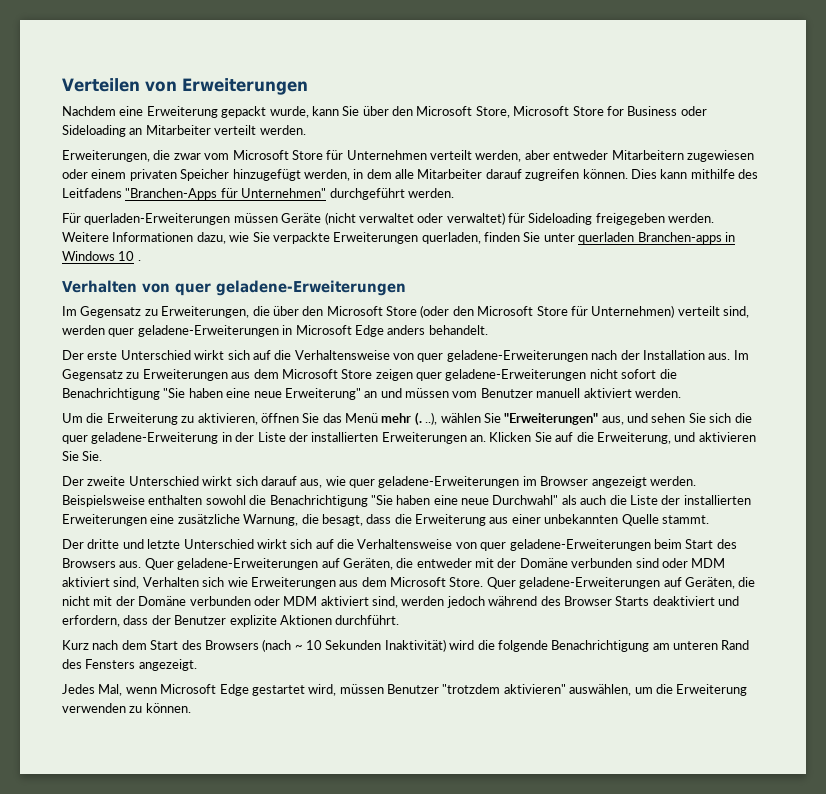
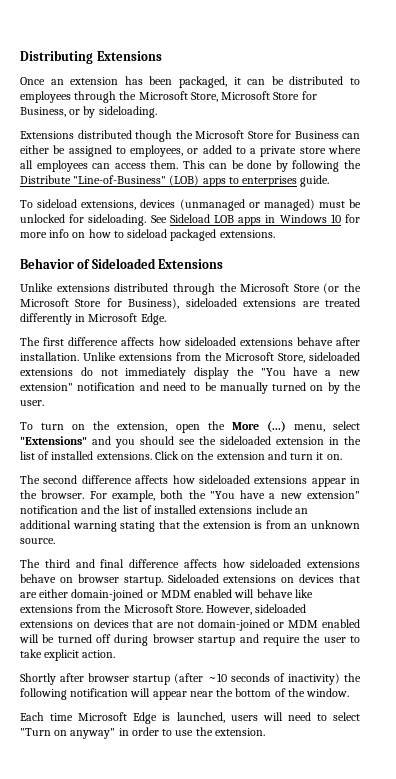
[62,78,308,95] [62,106,413,118] Verteilen von Erweiterungen // Nachdem eine Erweiterung gepackt wurde, kann Sie über den -> [20,50,162,64] [20,76,360,88] [20,91,137,103] Distributing Extensions // Once an extension has been packaged, it can be distributed to employees through the
[627,106,707,116] [62,125,306,137] [62,150,754,162] [62,169,758,181] [62,188,454,200] [62,212,715,225] [62,232,735,244] [62,251,141,261] [62,280,406,296] [62,305,749,318] [62,325,488,337] [62,350,749,362] [62,369,677,381] [62,388,681,400] [62,412,752,426] [62,432,756,444] [62,451,103,461] [62,476,696,488] [62,495,751,507] [62,514,709,526] [62,539,737,551] [62,558,726,570] [62,577,756,589] [62,596,739,608] [62,615,400,627] [62,639,750,652] [62,659,197,671] [62,684,748,696] [62,703,191,713] Business oder Sideloading an Mitarbeiter verteilt werden. // Erweiterungen, die zwar vom Microsoft Store für Unternehmen verteilt werden, aber entweder Mitarbeitern zugewiesen oder einem privaten Speicher hinzugefügt werden, in dem alle Mitarbeiter darauf zugreifen können. Dies kann mithilfe des Leitfadens "Branchen-Apps für Unternehmen" durchgeführt werden. // Für querladen-Erweiterungen müssen Geräte (nicht verwaltet oder verwaltet) für Sideloading freigegeben werden. Weitere Informationen dazu, wie Sie verpackte Erweiterungen querladen, finden Sie unter querladen Branchen-apps in Windows 10 . // Verhalten von quer geladene-Erweiterungen // Im Gegensatz zu Erweiterungen, die über den Microsoft Store (oder den Microsoft Store für Unternehmen) verteilt sind, werden quer geladene-Erweiterungen in Microsoft Edge anders behandelt. // Der erste Unterschied wirkt sich auf die Verhaltensweise von quer geladene-Erweiterungen nach der Installation aus. Im Gegensatz zu Erweiterungen aus dem Microsoft Store zeigen quer geladene-Erweiterungen nicht sofort die Benachrichtigung "Sie haben eine neue Erweiterung" an und müssen vom Benutzer manuell aktiviert werden. // Um die Erweiterung zu aktivieren, öffnen Sie das Menü mehr (. ..), wählen Sie "Erweiterungen" aus, und sehen Sie sich die quer geladene-Erweiterung in der Liste der installierten Erweiterungen an. Klicken Sie auf die Erweiterung, und aktivieren Sie Sie. // Der zweite Unterschied wirkt sich darauf aus, wie quer geladene-Erweiterungen im Browser angezeigt werden. Beispielsweise enthalten sowohl die Benachrichtigung "Sie haben eine neue Durchwahl" als auch die Liste der installierten Erweiterungen eine zusätzliche Warnung, die besagt, dass die Erweiterung aus einer unbekannten Quelle stammt. // Der dritte und letzte Unterschied wirkt sich auf die Verhaltensweise von quer geladene-Erweiterungen beim Start des Browsers aus. Quer geladene-Erweiterungen auf Geräten, die entweder mit der Domäne verbunden sind oder MDM aktiviert sind, Verhalten sich wie Erweiterungen aus dem Microsoft Store. Quer geladene-Erweiterungen auf Geräten, die nicht mit der Domäne verbunden oder MDM aktiviert sind, werden jedoch während des Browser Starts deaktiviert und erfordern, dass der Benutzer explizite Aktionen durchführt. // Kurz nach dem Start des Browsers (nach ~ 10 Sekunden Inaktivität) wird die folgende Benachrichtigung am unteren Rand des Fensters angezeigt. // Jedes Mal, wenn Microsoft Edge gestartet wird, müssen Benutzer "trotzdem aktivieren" auswählen, um die Erweiterung verwenden zu können. -> [20,106,157,118] [20,130,360,142] [20,145,361,157] [20,160,361,172] [20,175,330,187] [20,199,361,211] [20,214,360,226] [20,229,275,241] [20,258,224,269] [20,283,361,295] [20,298,360,309] [20,313,166,325] [20,337,360,346] [20,352,360,363] [20,367,360,379] [20,382,362,394] [20,400,44,406] [20,421,360,433] [20,436,361,448] [20,451,342,460] [20,475,360,487] [20,490,361,502] [20,505,308,514] [20,520,360,532] [20,538,55,544] [20,559,360,568] [20,574,360,586] [20,589,313,601] [20,604,307,615] [20,619,360,631] [19,634,361,646] [20,649,116,661] [20,673,361,685] [20,688,350,700] [20,712,360,724] [20,727,265,739] Business, or by sideloading. // Extensions distributed though the Microsoft Store for Business can either be assigned to employees, or added to a private store where all employees can access them. This can be done by following the Distribute "Line-of-Business" (LOB) apps to enterprises guide. // To sideload extensions, devices (unmanaged or managed) must be unlocked for sideloading. See Sideload LOB apps in Windows 10 for more info on how to sideload packaged extensions. // Behavior of Sideloaded Extensions // Unlike extensions distributed through the Microsoft Store (or the Microsoft Store for Business), sideloaded extensions are treated differently in Microsoft Edge. // The first difference affects how sideloaded extensions behave after installation. Unlike extensions from the Microsoft Store, sideloaded extensions do not immediately display the "You have a new extension" notification and need to be manually turned on by the user. // To turn on the extension, open the More (...) menu, select "Extensions" and you should see the sideloaded extension in the list of installed extensions. Click on the extension and turn it on. // The second difference affects how sideloaded extensions appear in the browser. For example, both the "You have a new extension" notification and the list of installed extensions include an additional warning stating that the extension is from an unknown source. // The third and final difference affects how sideloaded extensions behave on browser startup. Sideloaded extensions on devices that are either domain-joined or MDM enabled will behave like extensions from the Microsoft Store. However, sideloaded extensions on devices that are not domain-joined or MDM enabled will be turned off during browser startup and require the user to take explicit action. // Shortly after browser startup (after ~10 seconds of inactivity) the following notification will appear near the bottom of the window. // Each time Microsoft Edge is launched, users will need to select "Turn on anyway" in order to use the extension.

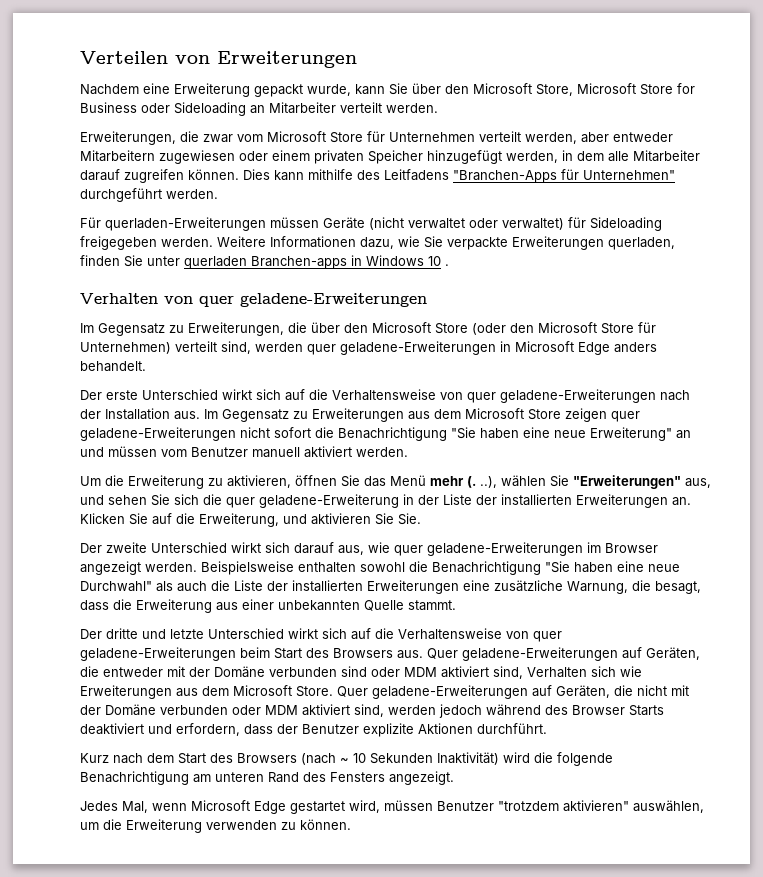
[20,50,162,64] [20,76,360,88] [20,91,137,103] Distributing Extensions // Once an extension has been packaged, it can be distributed to employees through the -> [80,51,357,68] [80,83,469,97] Verteilen von Erweiterungen // Nachdem eine Erweiterung gepackt wurde, kann Sie über den
[20,106,157,118] [20,130,360,142] [20,145,361,157] [20,160,361,172] [20,175,330,187] [20,199,361,211] [20,214,360,226] [20,229,275,241] [20,258,224,269] [20,283,361,295] [20,298,360,309] [20,313,166,325] [20,337,360,346] [20,352,360,363] [20,367,360,379] [20,382,362,394] [20,400,44,406] [20,421,360,433] [20,436,361,448] [20,451,342,460] [20,475,360,487] [20,490,361,502] [20,505,308,514] [20,520,360,532] [20,538,55,544] [20,559,360,568] [20,574,360,586] [20,589,313,601] [20,604,307,615] [20,619,360,631] [19,634,361,646] [20,649,116,661] [20,673,361,685] [20,688,350,700] [20,712,360,724] [20,727,265,739] Business, or by sideloading. // Extensions distributed though the Microsoft Store for Business can either be assigned to employees, or added to a private store where all employees can access them. This can be done by following the Distribute "Line-of-Business" (LOB) apps to enterprises guide. // To sideload extensions, devices (unmanaged or managed) must be unlocked for sideloading. See Sideload LOB apps in Windows 10 for more info on how to sideload packaged extensions. // Behavior of Sideloaded Extensions // Unlike extensions distributed through the Microsoft Store (or the Microsoft Store for Business), sideloaded extensions are treated differently in Microsoft Edge. // The first difference affects how sideloaded extensions behave after installation. Unlike extensions from the Microsoft Store, sideloaded extensions do not immediately display the "You have a new extension" notification and need to be manually turned on by the user. // To turn on the extension, open the More (...) menu, select "Extensions" and you should see the sideloaded extension in the list of installed extensions. Click on the extension and turn it on. // The second difference affects how sideloaded extensions appear in the browser. For example, both the "You have a new extension" notification and the list of installed extensions include an additional warning stating that the extension is from an unknown source. // The third and final difference affects how sideloaded extensions behave on browser startup. Sideloaded extensions on devices that are either domain-joined or MDM enabled will behave like extensions from the Microsoft Store. However, sideloaded extensions on devices that are not domain-joined or MDM enabled will be turned off during browser startup and require the user to take explicit action. // Shortly after browser startup (after ~10 seconds of inactivity) the following notification will appear near the bottom of the window. // Each time Microsoft Edge is launched, users will need to select "Turn on anyway" in order to use the extension. -> [80,102,438,116] [80,131,673,145] [80,150,700,164] [80,169,675,183] [80,188,218,202] [80,217,662,231] [80,236,675,250] [80,255,449,269] [80,293,427,307] [80,322,656,336] [80,341,657,355] [80,361,146,372] [80,389,690,403] [80,408,640,422] [80,427,691,441] [80,446,408,458] [80,475,711,489] [80,494,691,508] [80,513,421,527] [80,542,658,556] [80,561,680,575] [80,580,701,594] [80,599,456,613] [80,628,562,642] [80,647,700,661] [80,666,642,679] [80,685,689,699] [80,704,664,718] [80,723,547,737] [80,752,613,766] [80,771,454,785] [80,800,704,814] [80,819,351,833] Business oder Sideloading an Mitarbeiter verteilt werden. // Erweiterungen, die zwar vom Microsoft Store für Unternehmen verteilt werden, aber entweder Mitarbeitern zugewiesen oder einem privaten Speicher hinzugefügt werden, in dem alle Mitarbeiter darauf zugreifen können. Dies kann mithilfe des Leitfadens "Branchen-Apps für Unternehmen" durchgeführt werden. // Für querladen-Erweiterungen müssen Geräte (nicht verwaltet oder verwaltet) für Sideloading freigegeben werden. Weitere Informationen dazu, wie Sie verpackte Erweiterungen querladen, finden Sie unter querladen Branchen-apps in Windows 10 . // Verhalten von quer geladene-Erweiterungen // Im Gegensatz zu Erweiterungen, die über den Microsoft Store (oder den Microsoft Store für Unternehmen) verteilt sind, werden quer geladene-Erweiterungen in Microsoft Edge anders behandelt. // Der erste Unterschied wirkt sich auf die Verhaltensweise von quer geladene-Erweiterungen nach der Installation aus. Im Gegensatz zu Erweiterungen aus dem Microsoft Store zeigen quer geladene-Erweiterungen nicht sofort die Benachrichtigung "Sie haben eine neue Erweiterung" an und müssen vom Benutzer manuell aktiviert werden. // Um die Erweiterung zu aktivieren, öffnen Sie das Menü mehr (. ..), wählen Sie "Erweiterungen" aus, und sehen Sie sich die quer geladene-Erweiterung in der Liste der installierten Erweiterungen an. Klicken Sie auf die Erweiterung, und aktivieren Sie Sie. // Der zweite Unterschied wirkt sich darauf aus, wie quer geladene-Erweiterungen im Browser angezeigt werden. Beispielsweise enthalten sowohl die Benachrichtigung "Sie haben eine neue Durchwahl" als auch die Liste der installierten Erweiterungen eine zusätzliche Warnung, die besagt, dass die Erweiterung aus einer unbekannten Quelle stammt. // Der dritte und letzte Unterschied wirkt sich auf die Verhaltensweise von quer geladene-Erweiterungen beim Start des Browsers aus. Quer geladene-Erweiterungen auf Geräten, die entweder mit der Domäne verbunden sind oder MDM aktiviert sind, Verhalten sich wie Erweiterungen aus dem Microsoft Store. Quer geladene-Erweiterungen auf Geräten, die nicht mit der Domäne verbunden oder MDM aktiviert sind, werden jedoch während des Browser Starts deaktiviert und erfordern, dass der Benutzer explizite Aktionen durchführt. // Kurz nach dem Start des Browsers (nach ~ 10 Sekunden Inaktivität) wird die folgende Benachrichtigung am unteren Rand des Fensters angezeigt. // Jedes Mal, wenn Microsoft Edge gestartet wird, müssen Benutzer "trotzdem aktivieren" auswählen, um die Erweiterung verwenden zu können.

